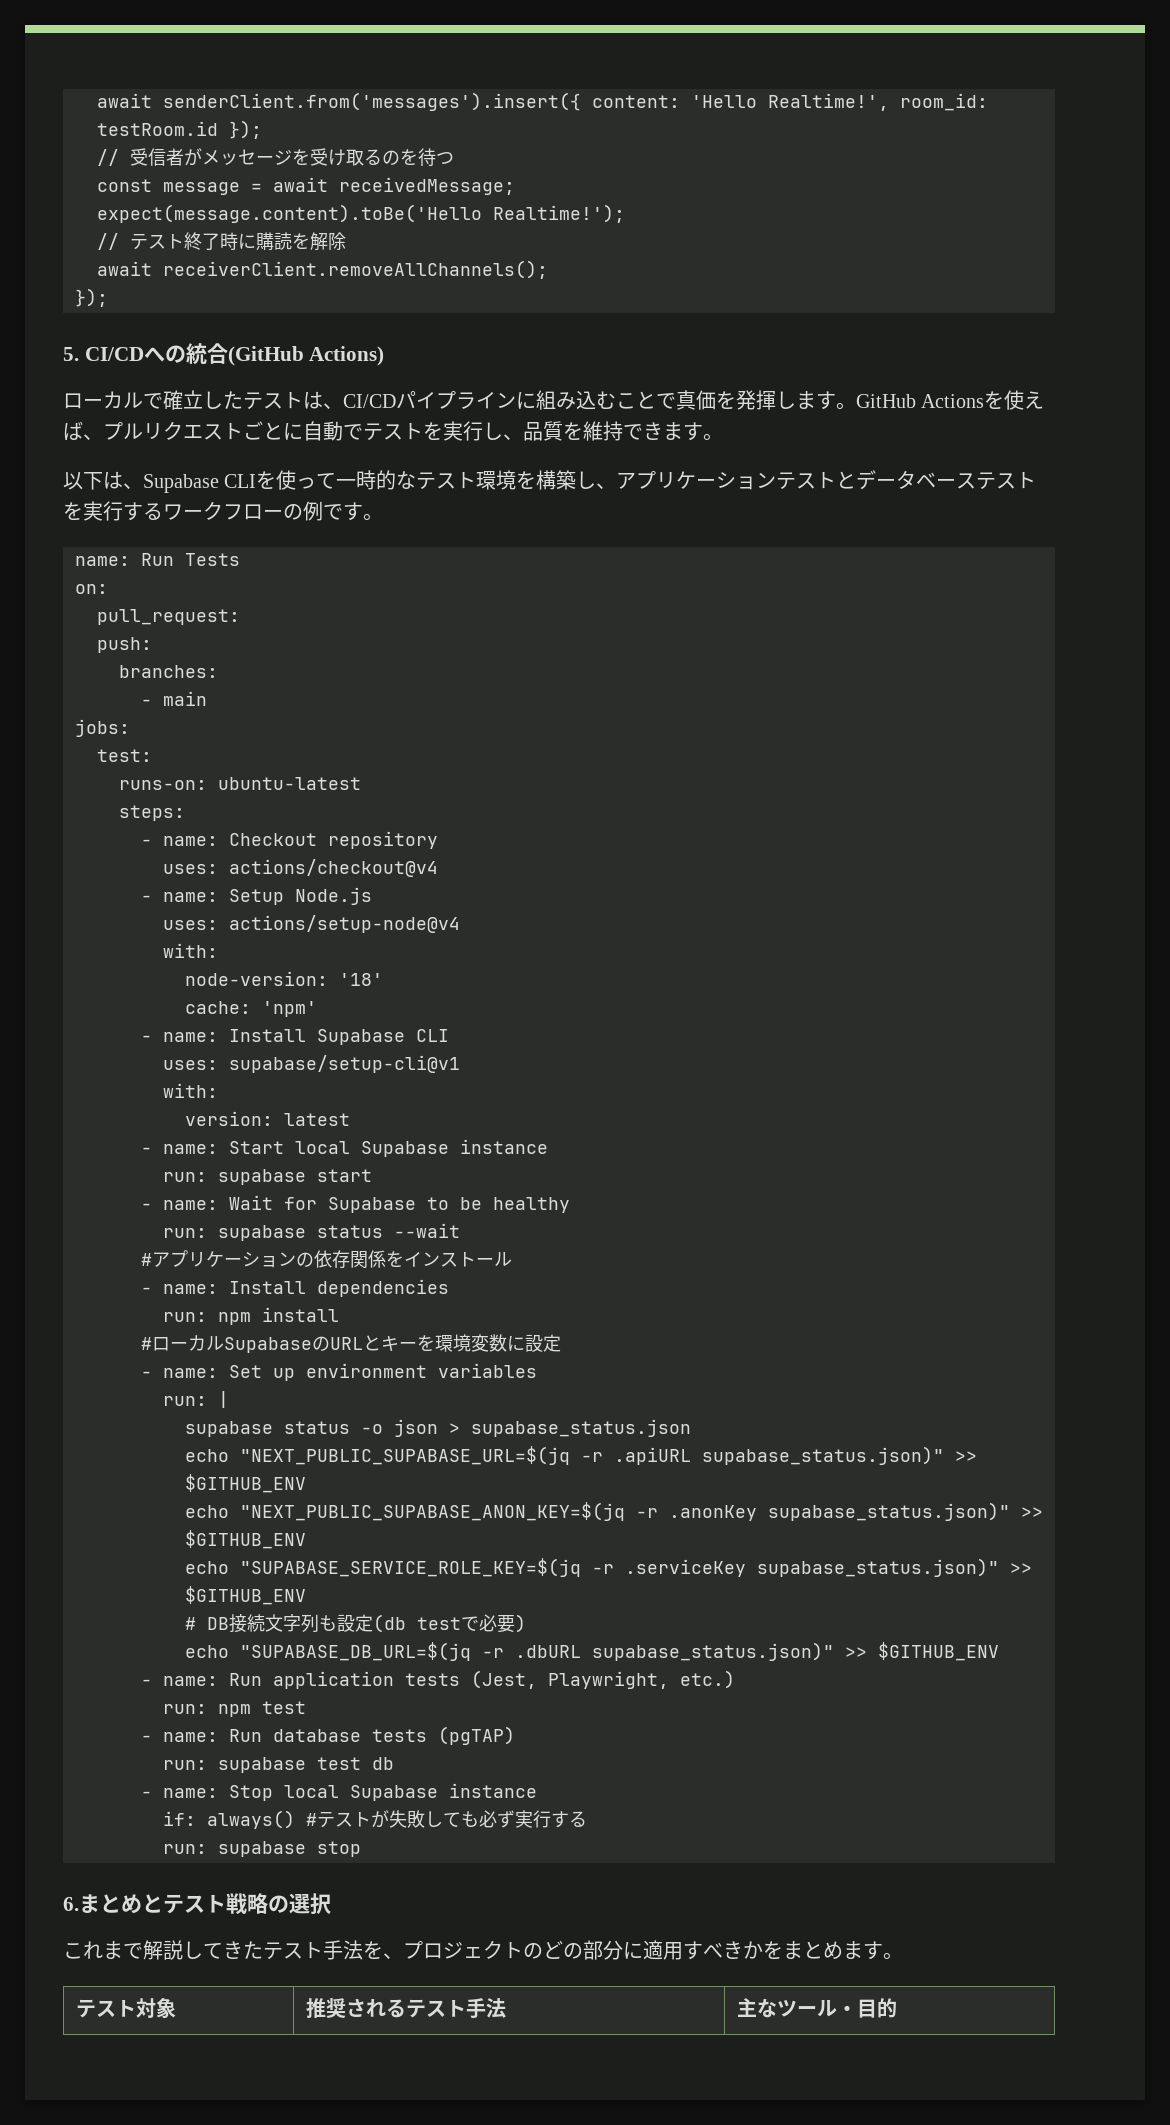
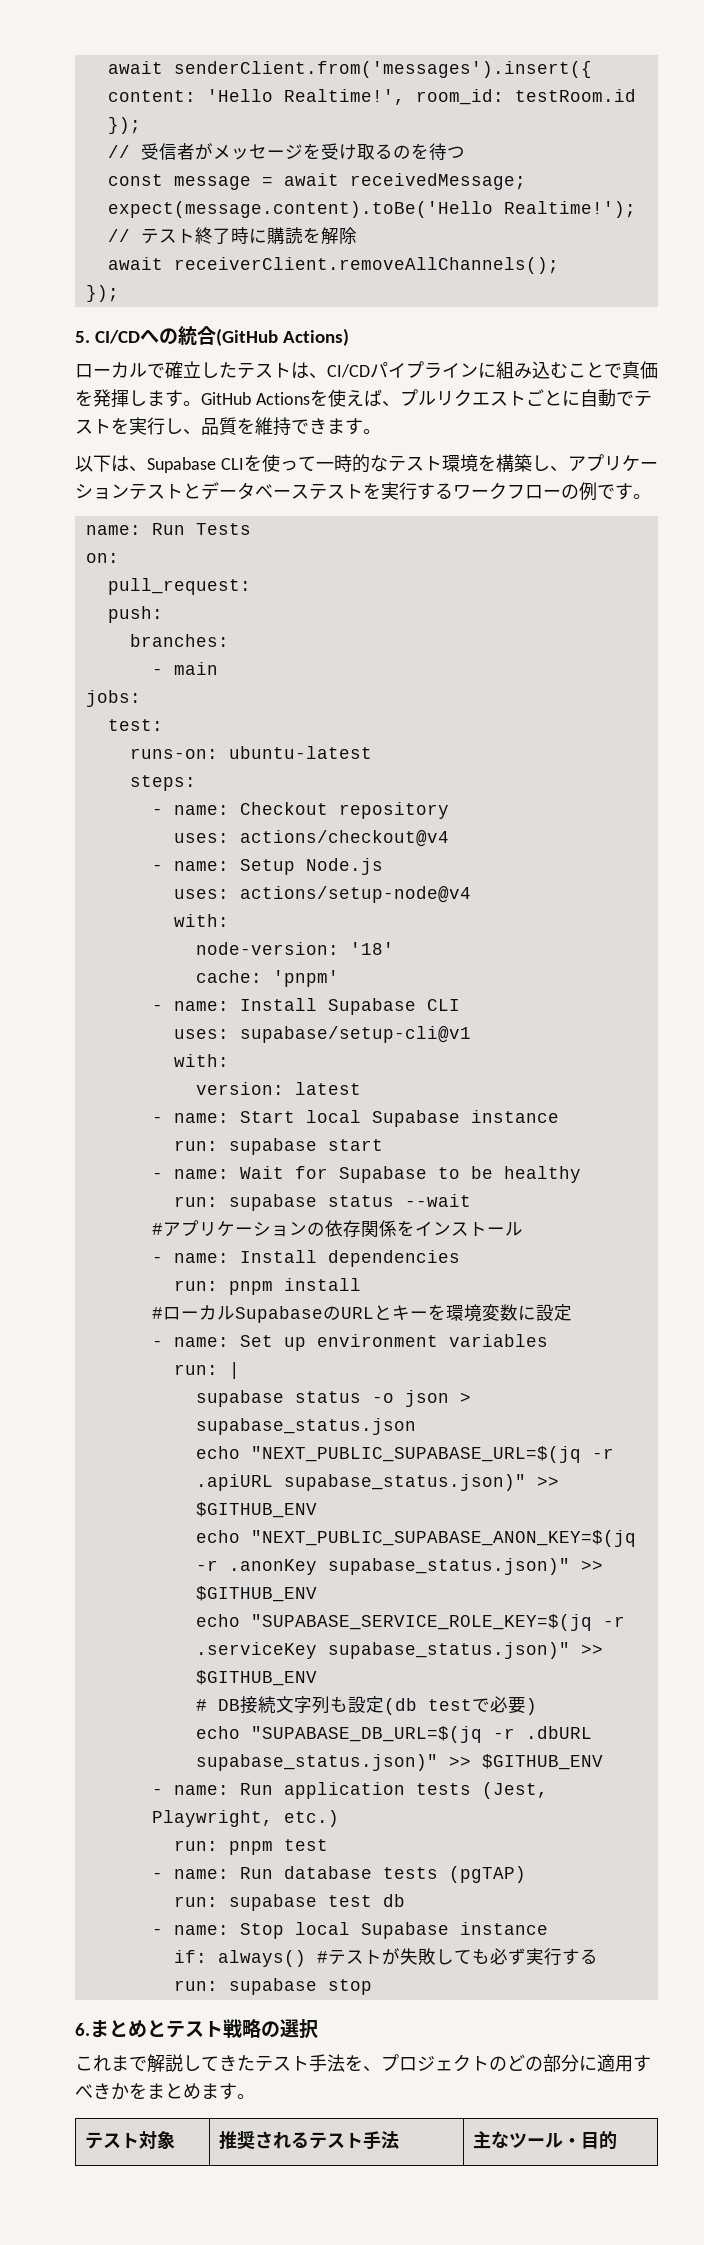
[262,1001,317,1017] 'npm' -> [272,970,339,987] 'pnpm'
[218,1312,251,1325] npm -> [228,1281,273,1295] pnpm
[218,1704,251,1717] npm -> [228,1841,273,1855] pnpm

